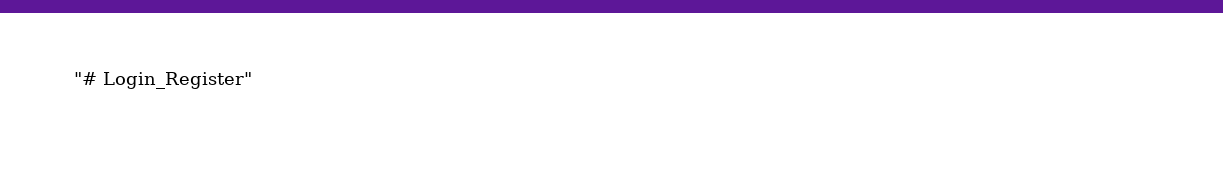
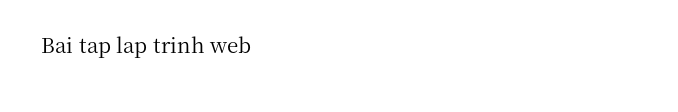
[74,72,252,89] "# Login_Register" -> [41,36,252,58] Bai tap lap trinh web

